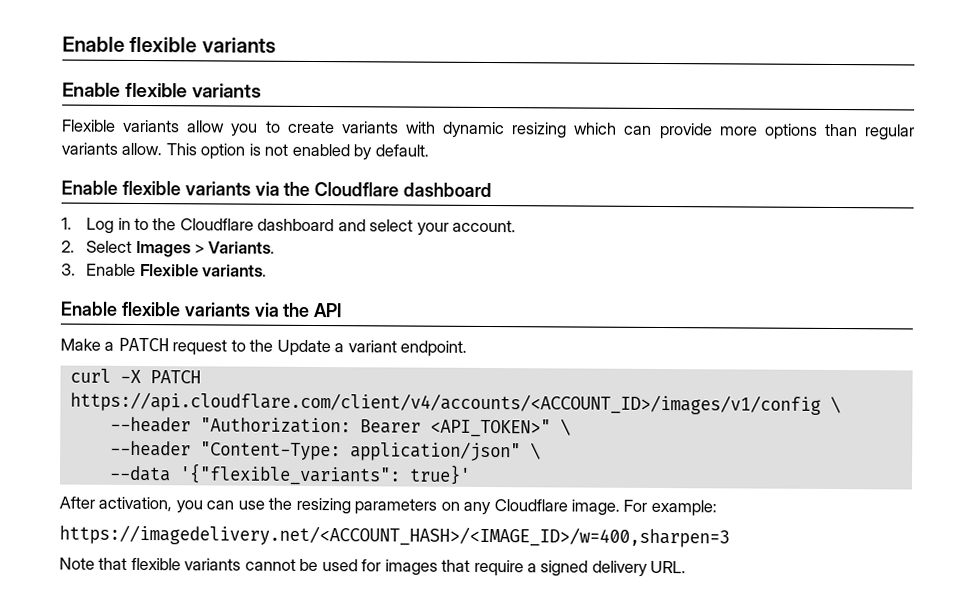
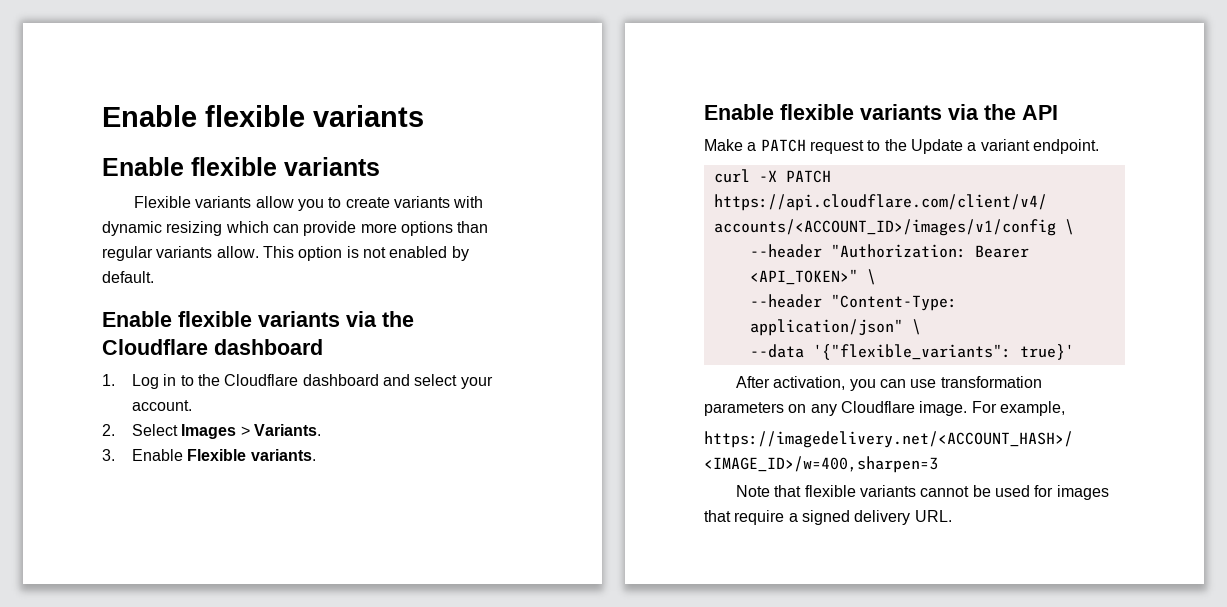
[268,497,351,515] the resizing -> [940,376,1042,388] transformation
[650,499,717,517] example: -> [999,401,1065,416] example,

